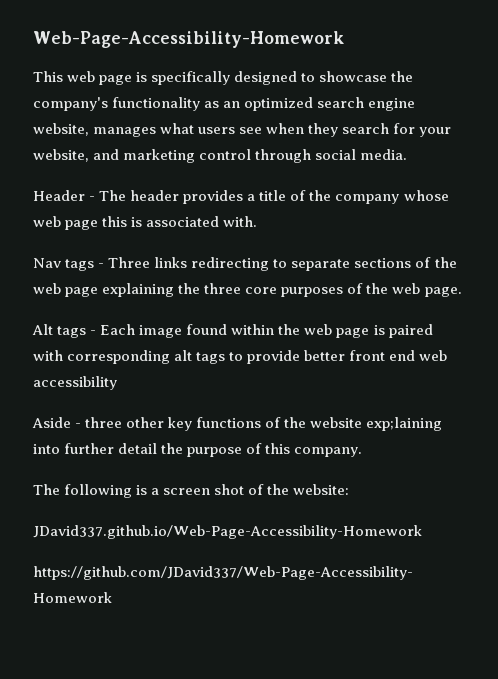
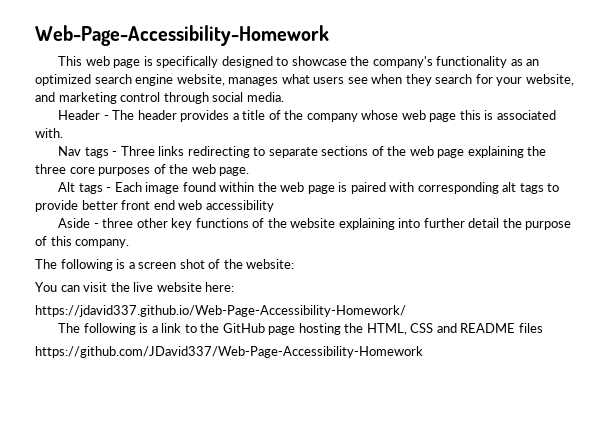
[366,417,443,431] exp;laining -> [338,218,395,230] explaining
[33,525,422,539] JDavid337.github.io/Web-Page-Accessibility-Homework -> [35,282,235,292] [35,305,406,317] [58,323,543,335] You can visit the live website here: // https://jdavid337.github.io/Web-Page-Accessibility-Homework/ // The following is a link to the GitHub page hosting the HTML, CSS and README files

